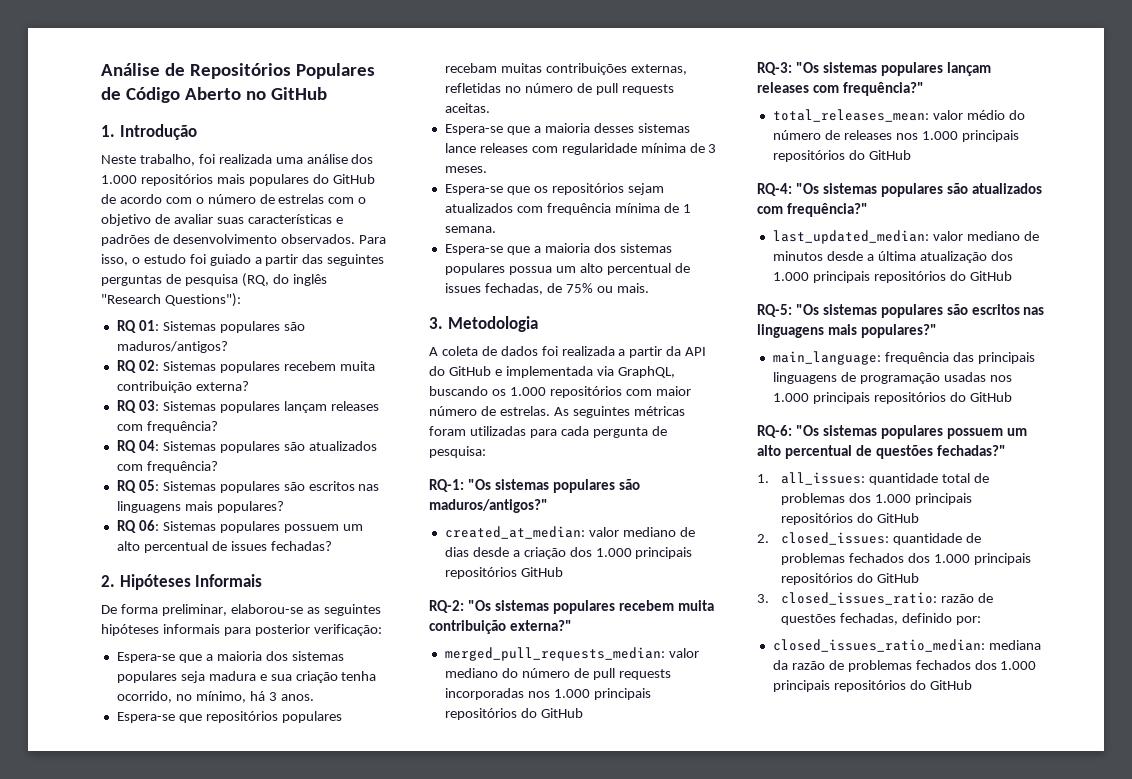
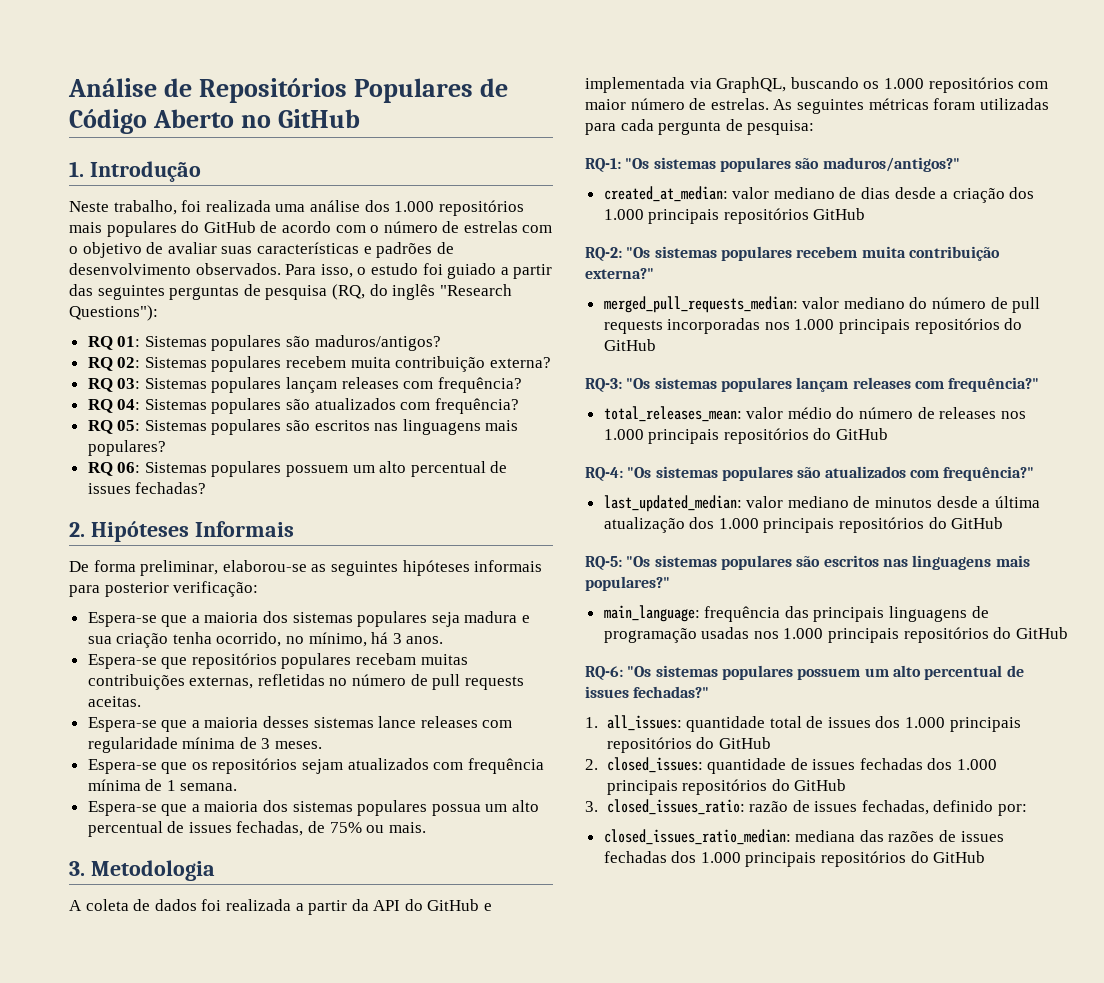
[875,445,933,459] questões -> [585,686,629,698] issues
[781,493,846,505] problemas -> [827,717,871,728] issues
[781,553,905,565] problemas fechados -> [812,758,923,770] issues fechadas
[781,614,837,625] questões -> [814,801,858,812] issues
[772,660,971,672] da razão de problemas fechados -> [859,830,1004,842] [603,851,667,863] das razões de issues fechadas

